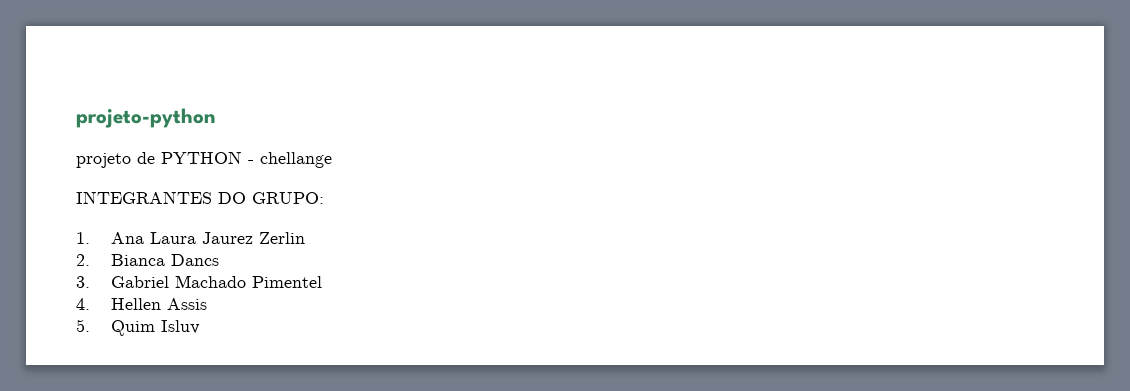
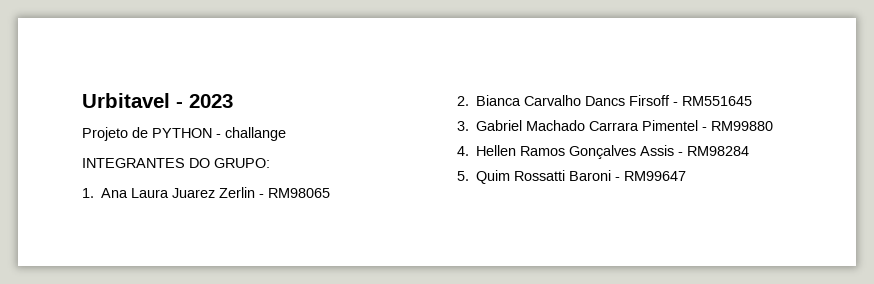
[76,108,216,128] [76,153,131,168] projeto-python // projeto -> [82,93,233,108] [82,127,128,141] Urbitavel - 2023 // Projeto
[260,152,332,168] chellange -> [225,127,286,141] challange
[201,232,253,244] Jaurez -> [172,188,216,198] Juarez
(305, 238) none -> [259,188,331,198] - RM98065
(165, 260) none -> [524,95,582,106] Carvalho
(219, 260) none -> [629,95,753,106] Firsoff - RM551645
(246, 281) none -> [589,121,640,131] Carrara
(322, 282) none -> [702,121,774,131] - RM99880
(161, 304) none -> [520,145,637,159] Ramos Gonçalves
(207, 304) none -> [678,146,750,156] - RM98284
[160,320,200,334] Isluv -> [514,170,687,181] Rossatti Baroni - RM99647

